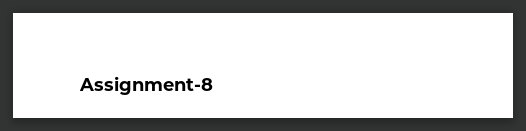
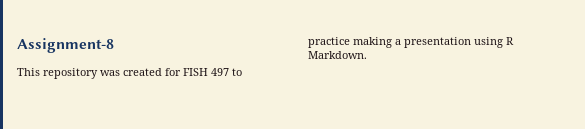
(213, 85) none -> [17,68,242,79] [308,37,514,48] [308,51,367,59] // This repository was created for FISH 497 to practice making a presentation using R Markdown.

